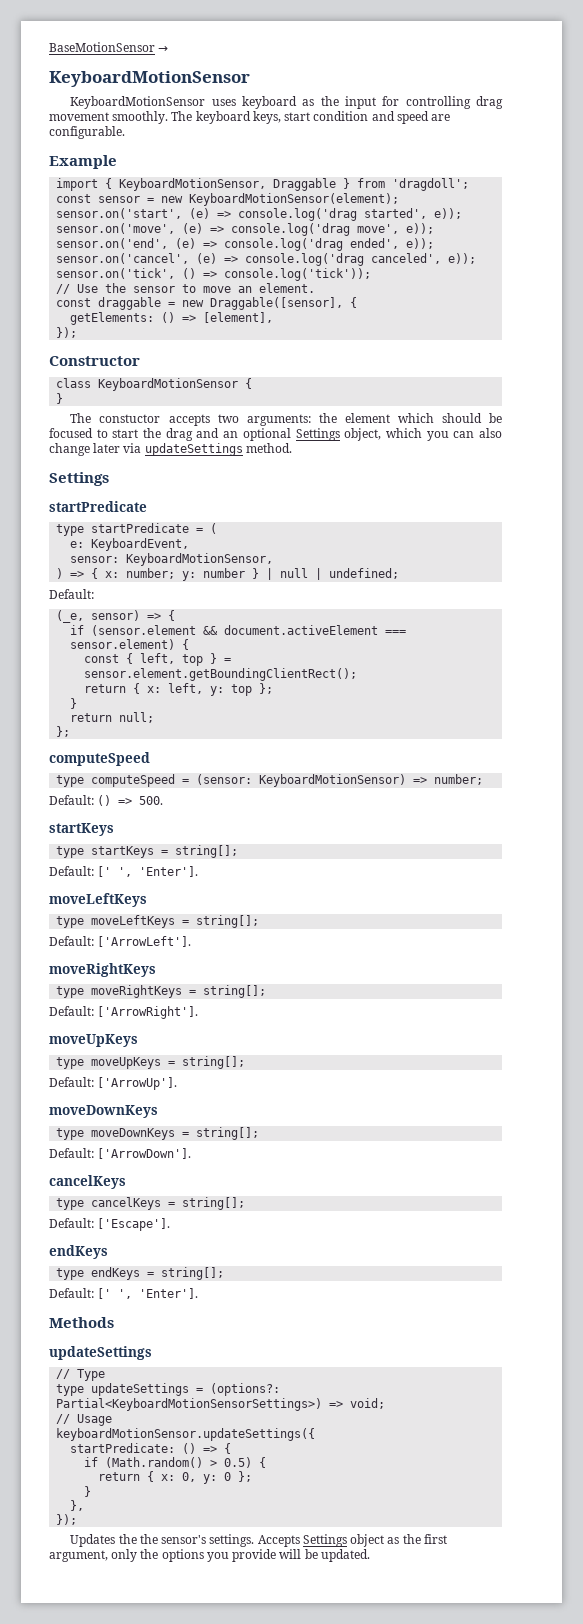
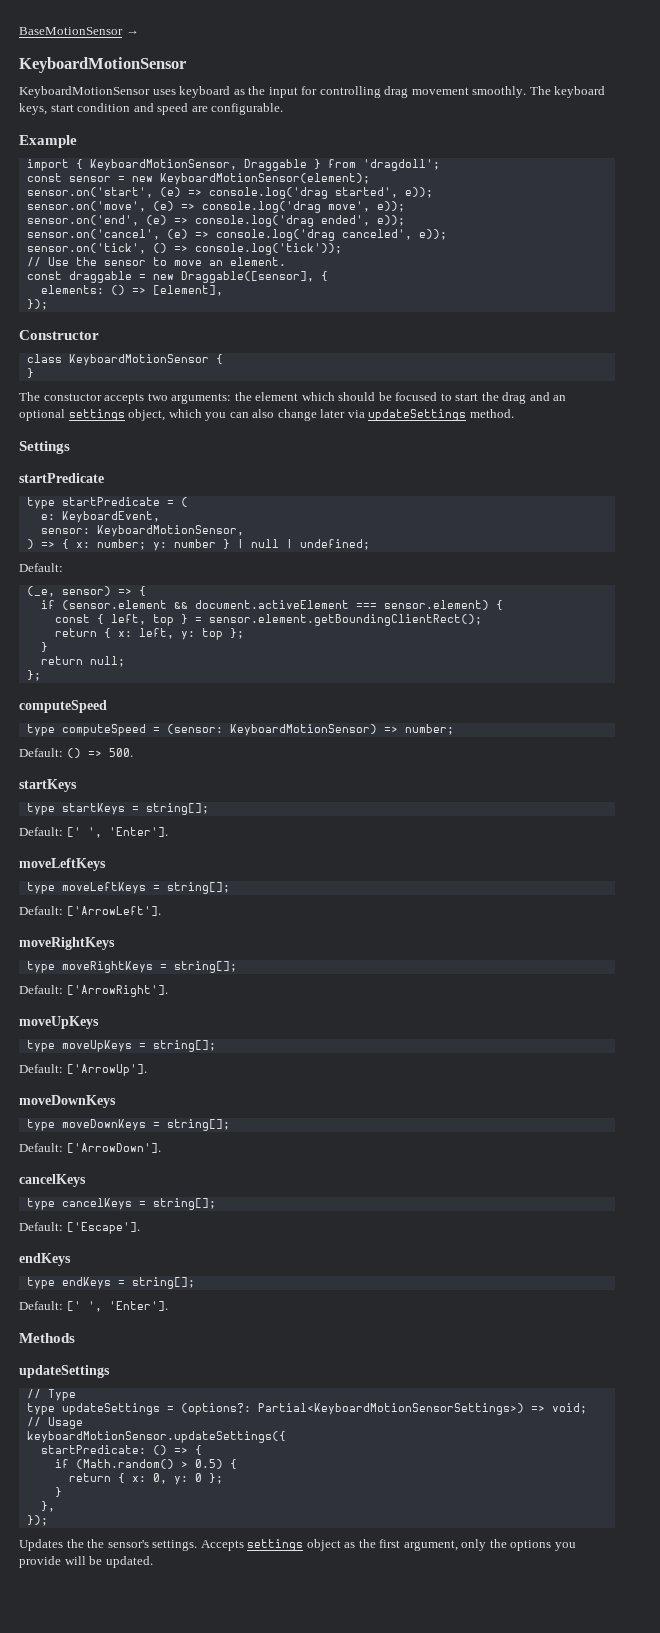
[70,312,155,325] getElements: -> [40,285,104,294] elements:
[295,428,340,441] Settings -> [68,409,125,421] settings
[302,1534,347,1547] Settings -> [247,1539,304,1551] settings

